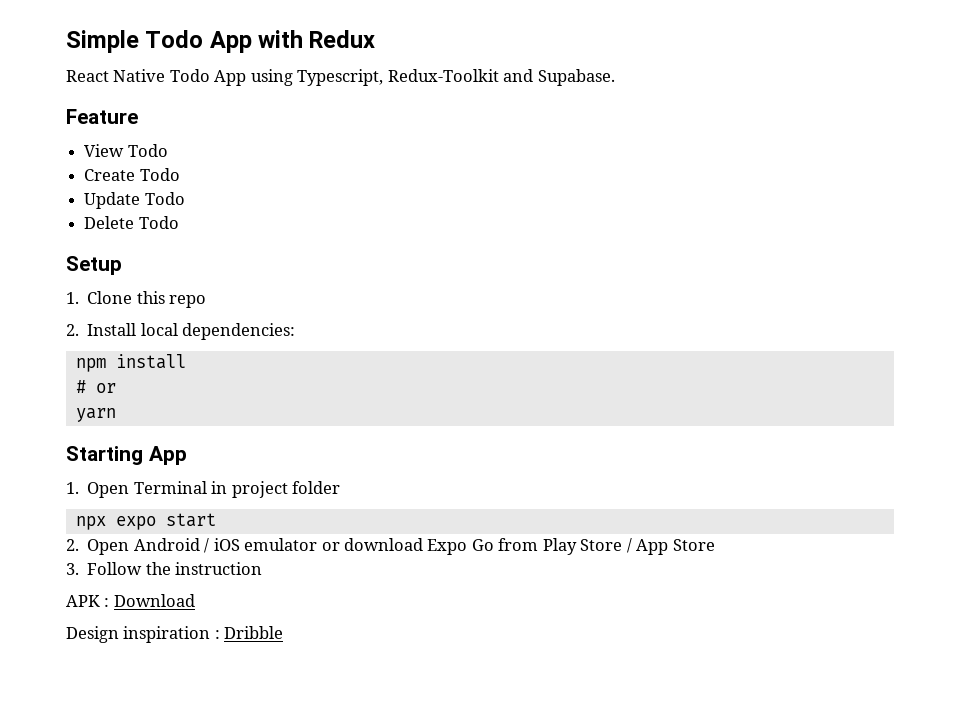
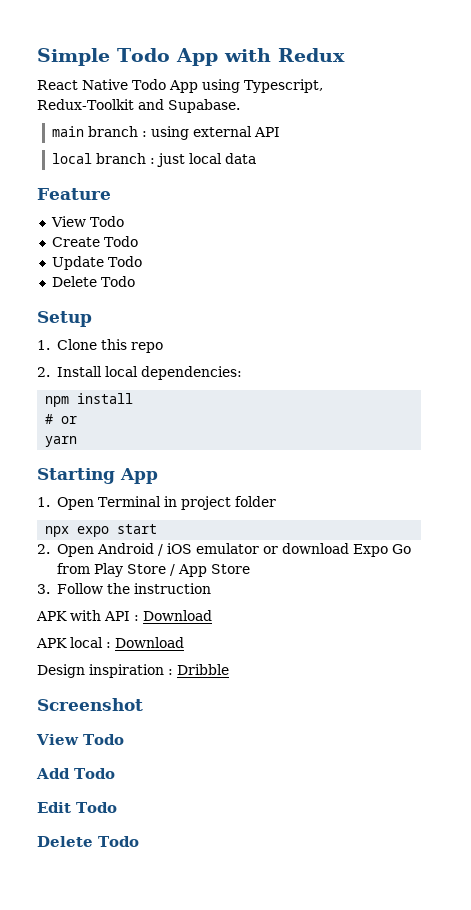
(615, 77) none -> [51,126,280,140] [51,153,256,167] // main branch : using external API // local branch : just local data
(100, 601) none -> [70,610,212,621] [36,637,103,648] with API : Download // APK local
(284, 632) none -> [37,698,143,711] [36,734,124,745] [36,768,115,779] [37,802,117,813] [37,836,139,847] // Screenshot // View Todo // Add Todo // Edit Todo // Delete Todo

